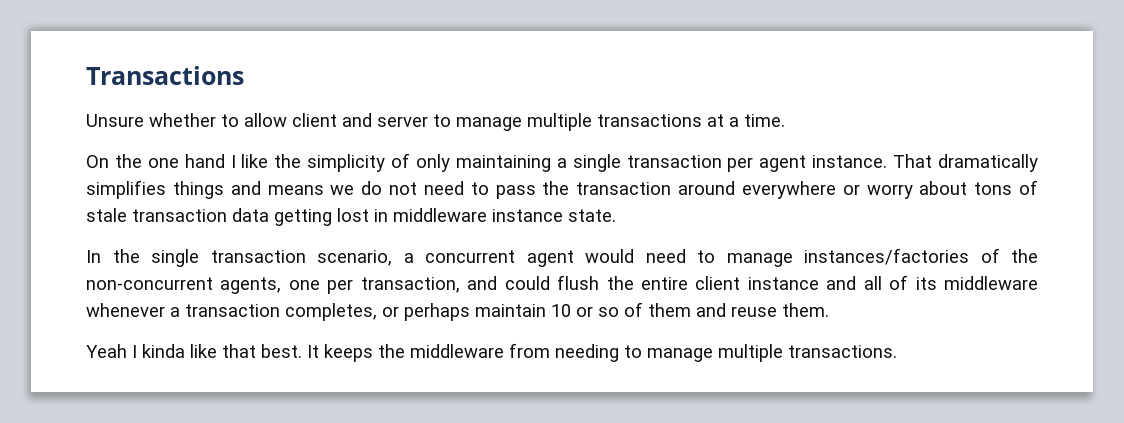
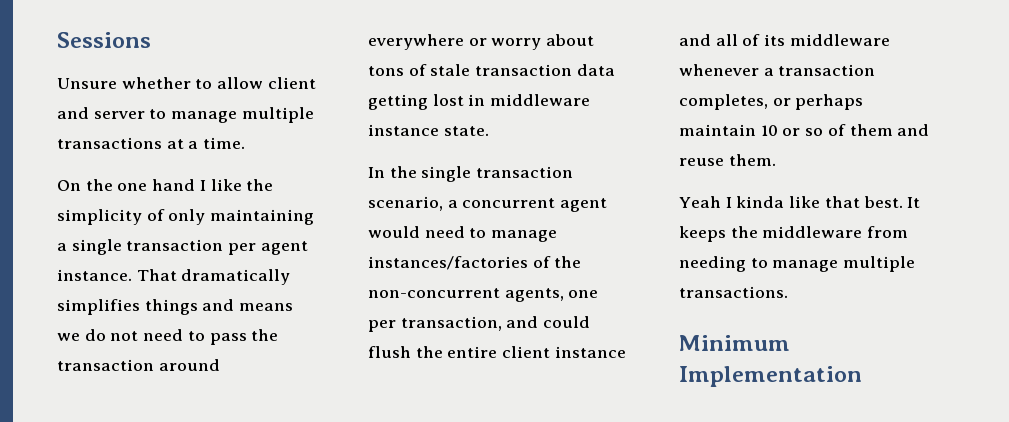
[86,66,244,85] Transactions -> [57,32,151,48] Sessions
(897, 351) none -> [679,335,790,351] [679,366,862,387] // Minimum Implementation

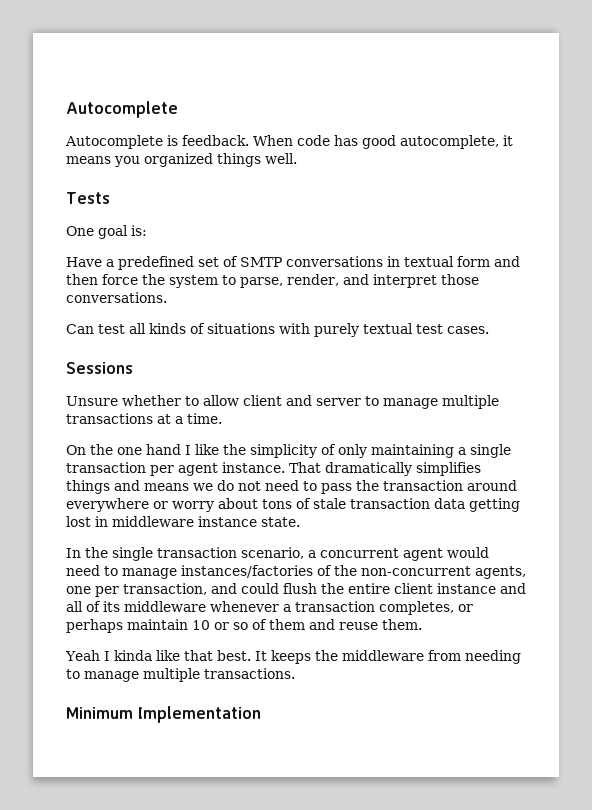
(57, 40) none -> [66,101,178,118] [65,135,513,149] [66,153,297,167] [66,192,110,204] [66,225,147,239] [66,256,520,270] [66,274,479,288] [66,292,167,303] [66,323,489,337] Autocomplete // Autocomplete is feedback. When code has good autocomplete, it means you organized things well. // Tests // One goal is: // Have a predefined set of SMTP conversations in textual form and then force the system to parse, render, and interpret those conversations. // Can test all kinds of situations with purely textual test cases. //

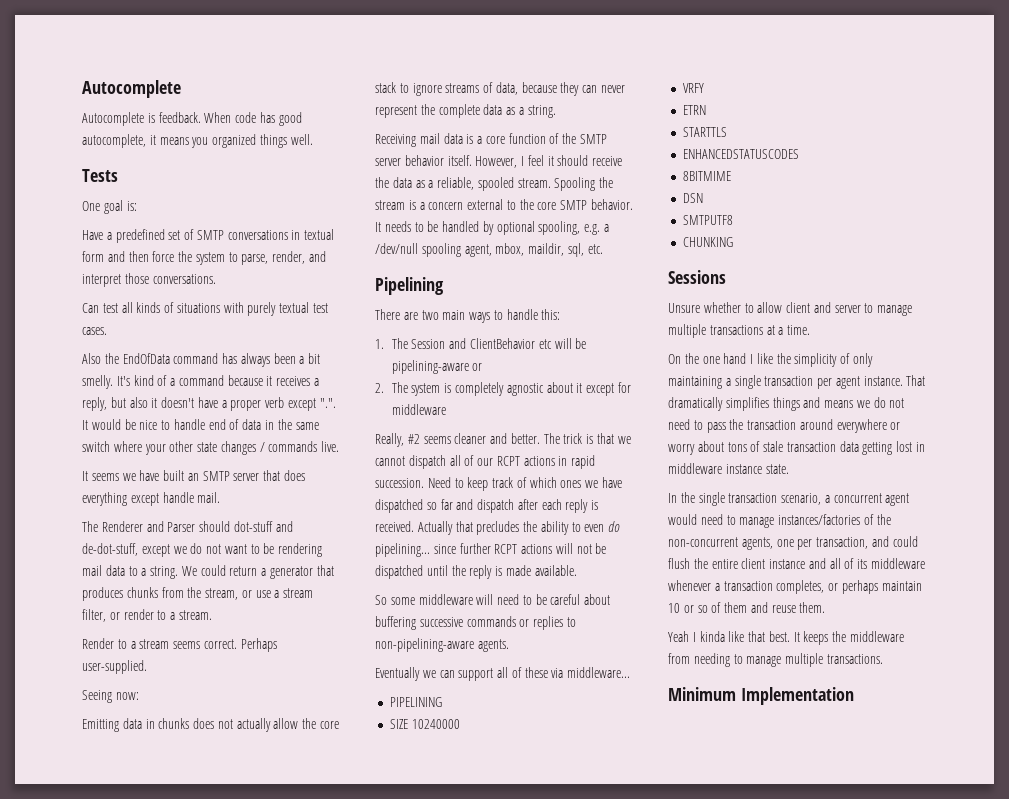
(489, 330) none -> [82,353,321,367] [82,375,320,389] [82,397,336,411] [82,419,319,430] [82,441,340,455] [82,470,306,481] [82,492,221,506] [82,521,293,532] [82,543,323,557] [82,565,334,579] [82,587,314,601] [82,609,212,622] [82,638,277,652] [82,660,147,674] [82,690,139,703] [82,718,340,732] [375,82,626,96] [375,104,556,118] [375,133,608,147] [375,155,623,168] [375,177,614,191] [375,199,634,210] [375,221,610,235] [375,243,603,257] [375,277,444,295] [375,309,561,323] [375,338,587,349] [391,360,483,374] [375,382,631,396] [391,404,446,415] [375,433,631,447] [375,455,596,469] [375,477,623,491] [375,499,599,513] [375,521,621,535] [375,543,607,557] [375,565,577,579] [375,594,611,605] [375,616,576,630] [375,638,509,652] [375,667,631,681] [390,697,443,707] [390,719,461,729] [683,83,705,93] [683,105,707,115] [683,127,728,137] [683,149,800,159] [683,171,732,181] [683,193,704,203] [683,215,734,225] [683,237,734,247] // Also the EndOfData command has always been a bit smelly. It's kind of a command because it receives a reply, but also it doesn't have a proper verb except ".". It would be nice to handle end of data in the same switch where your other state changes / commands live. // It seems we have built an SMTP server that does everything except handle mail. // The Renderer and Parser should dot-stuff and de-dot-stuff, except we do not want to be rendering mail data to a string. We could return a generator that produces chunks from the stream, or use a stream filter, or render to a stream. // Render to a stream seems correct. Perhaps user-supplied. // Seeing now: // Emitting data in chunks does not actually allow the core stack to ignore streams of data, because they can never represent the complete data as a string. // Receiving mail data is a core function of the SMTP server behavior itself. However, I feel it should receive the data as a reliable, spooled stream. Spooling the stream is a concern external to the core SMTP behavior. It needs to be handled by optional spooling, e.g. a /dev/null spooling agent, mbox, maildir, sql, etc. // Pipelining // There are two main ways to handle this: // 1. The Session and ClientBehavior etc will be pipelining-aware or // 2. The system is completely agnostic about it except for middleware // Really, #2 seems cleaner and better. The trick is that we cannot dispatch all of our RCPT actions in rapid succession. Need to keep track of which ones we have dispatched so far and dispatch after each reply is received. Actually that precludes the ability to even do pipelining... since further RCPT actions will not be dispatched until the reply is made available. // So some middleware will need to be careful about buffering successive commands or replies to non-pipelining-aware agents. // Eventually we can support all of these via middleware... // PIPELINING // SIZE 10240000 // VRFY // ETRN // STARTTLS // ENHANCEDSTATUSCODES // 8BITMIME // DSN // SMTPUTF8 // CHUNKING

